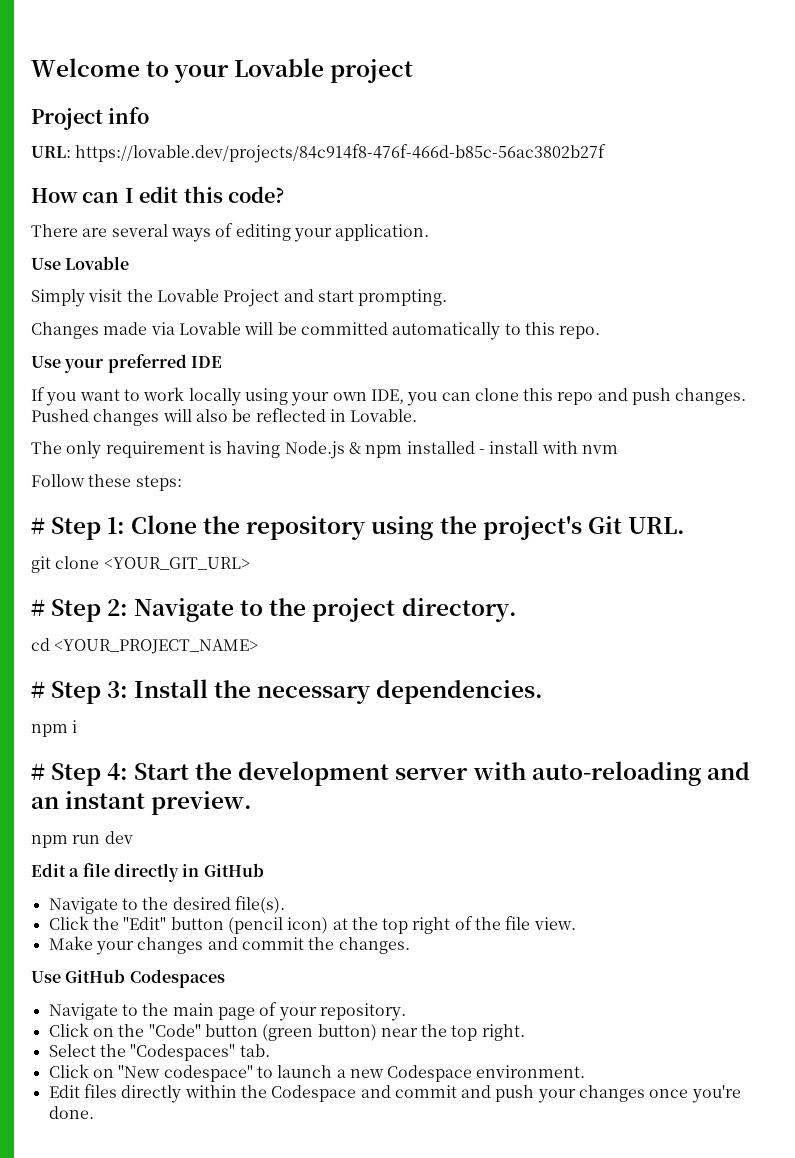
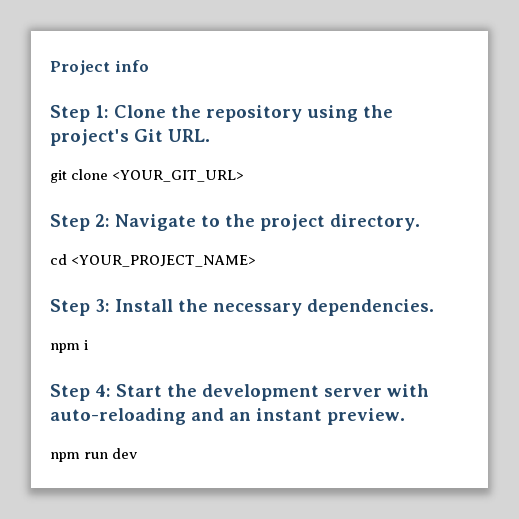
[31,58,414,83] [31,107,150,130] [31,144,607,163] [31,186,284,203] [31,223,430,242] [31,256,130,270] [31,289,448,307] [31,322,601,340] [31,354,222,373] [31,387,747,406] [31,408,418,426] [31,441,618,459] [31,474,182,491] [31,517,45,534] Welcome to your Lovable project // Project info // URL: https://lovable.dev/projects/84c914f8-476f-466d-b85c-56ac3802b27f // How can I edit this code? // There are several ways of editing your application. // Use Lovable // Simply visit the Lovable Project and start prompting. // Changes made via Lovable will be committed automatically to this repo. // Use your preferred IDE // If you want to work locally using your own IDE, you can clone this repo and push changes. Pushed changes will also be reflected in Lovable. // The only requirement is having Node.js & npm installed - install with nvm // Follow these steps: // # -> [50,60,149,75] Project info //
[31,599,45,616] # -> (244, 176) none
[31,681,45,698] # -> (256, 261) none
[31,763,45,780] # -> (88, 345) none
[31,863,264,882] [48,896,285,914] [48,916,576,934] [48,936,410,955] [31,969,225,988] [48,1002,406,1021] [48,1023,525,1041] [48,1044,270,1061] [48,1064,586,1082] [48,1084,741,1103] [48,1106,94,1119] // Edit a file directly in GitHub // Navigate to the desired file(s). // Click the "Edit" button (pencil icon) at the top right of the file view. // Make your changes and commit the changes. // Use GitHub Codespaces // Navigate to the main page of your repository. // Click on the "Code" button (green button) near the top right. // Select the "Codespaces" tab. // Click on "New codespace" to launch a new Codespace environment. // Edit files directly within the Codespace and commit and push your changes once you're done. -> (137, 453) none

